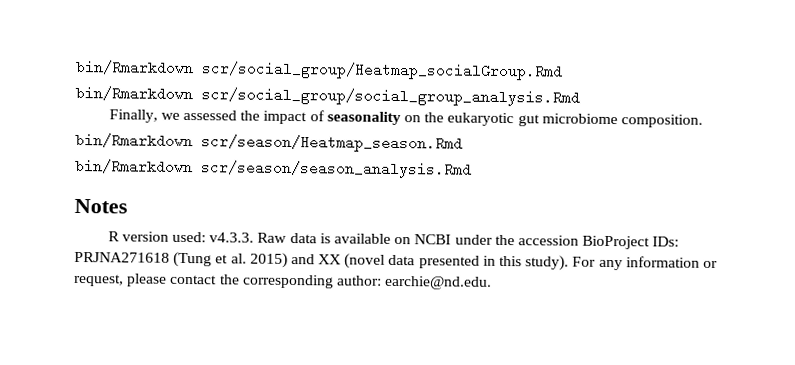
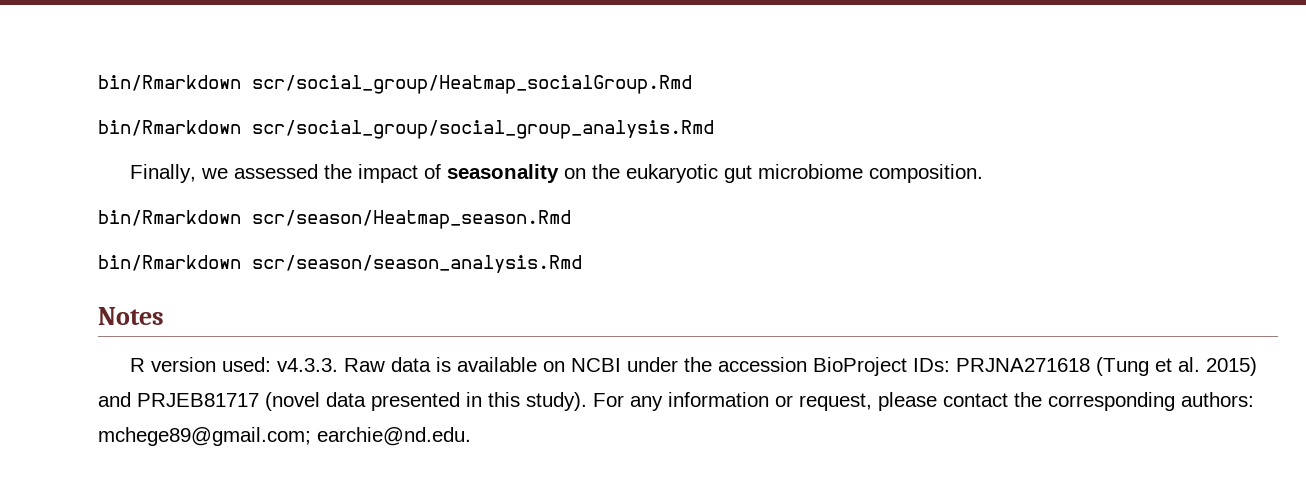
[318,254,342,265] XX -> [137,393,259,407] PRJEB81717
[336,275,382,286] author: -> [1181,392,1254,407] [98,427,311,446] authors: mchege89@gmail.com;

